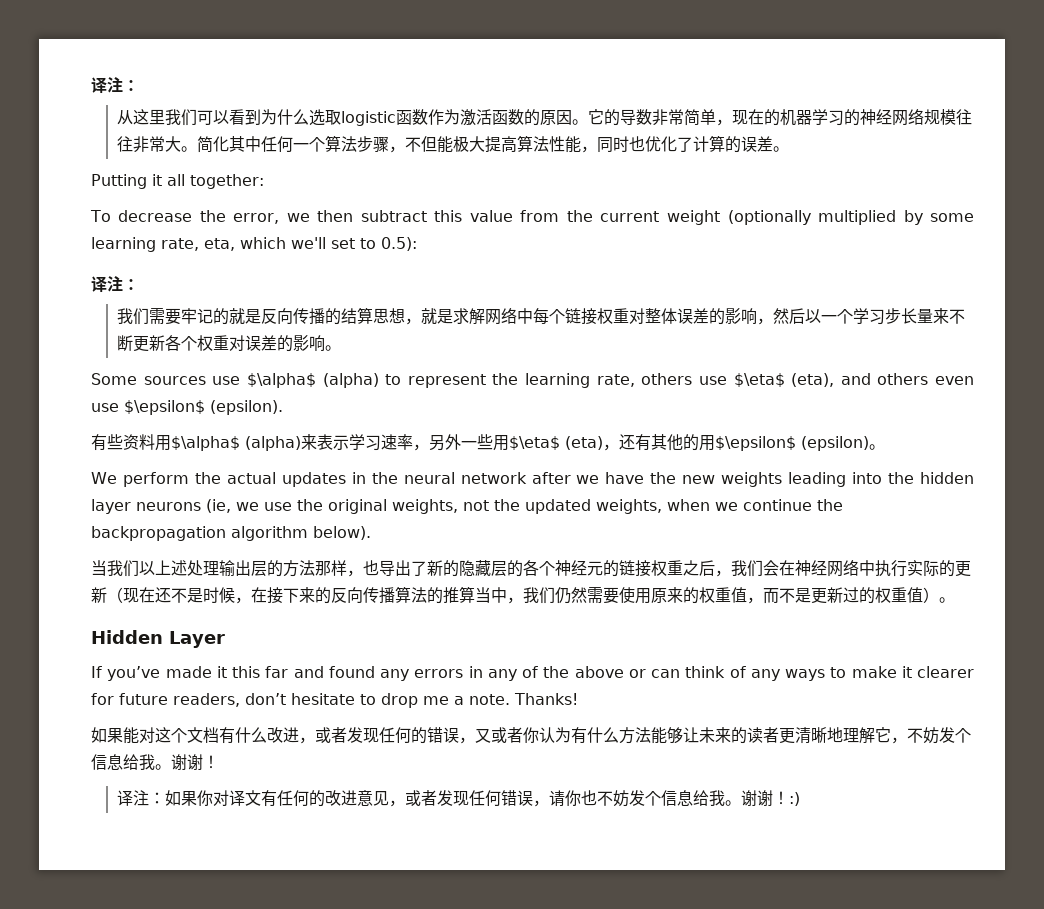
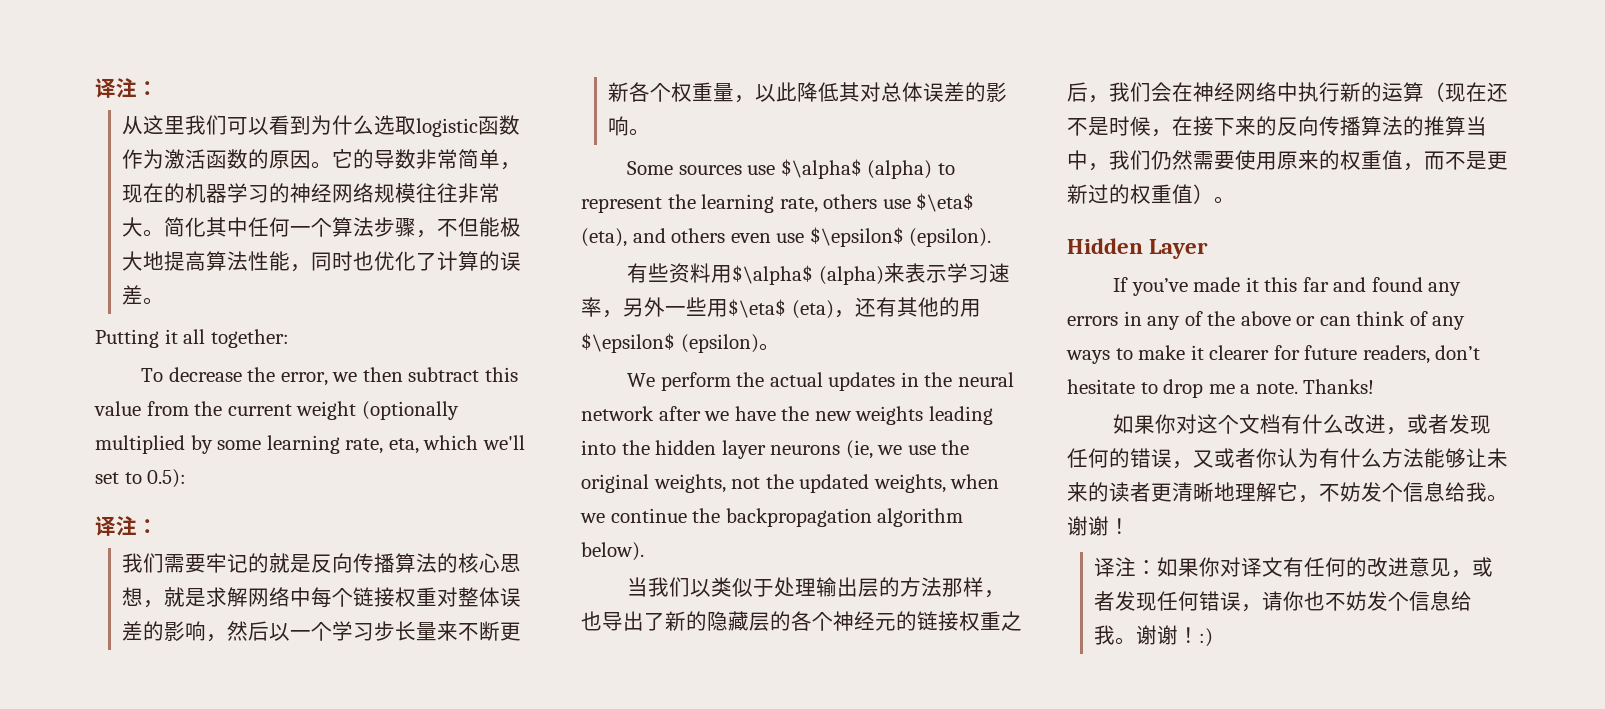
(485, 144) none -> [143,251,165,270] 地
[324,307,373,325] 的结算 -> [395,553,501,573] 算法的核心
[228,335,245,351] 对 -> [713,82,924,103] 量，以此降低其对总体
[155,560,187,576] 上述 -> [711,577,775,597] 类似于
[907,560,971,577] [91,587,107,603] 实际的更新 -> [1340,82,1424,102] 新的运算
[123,727,139,744] 能 -> [1155,414,1177,434] 你

